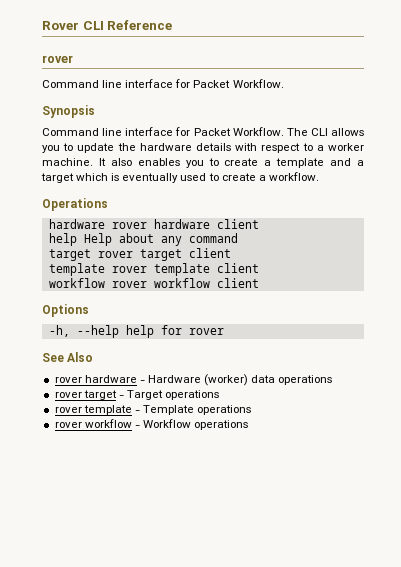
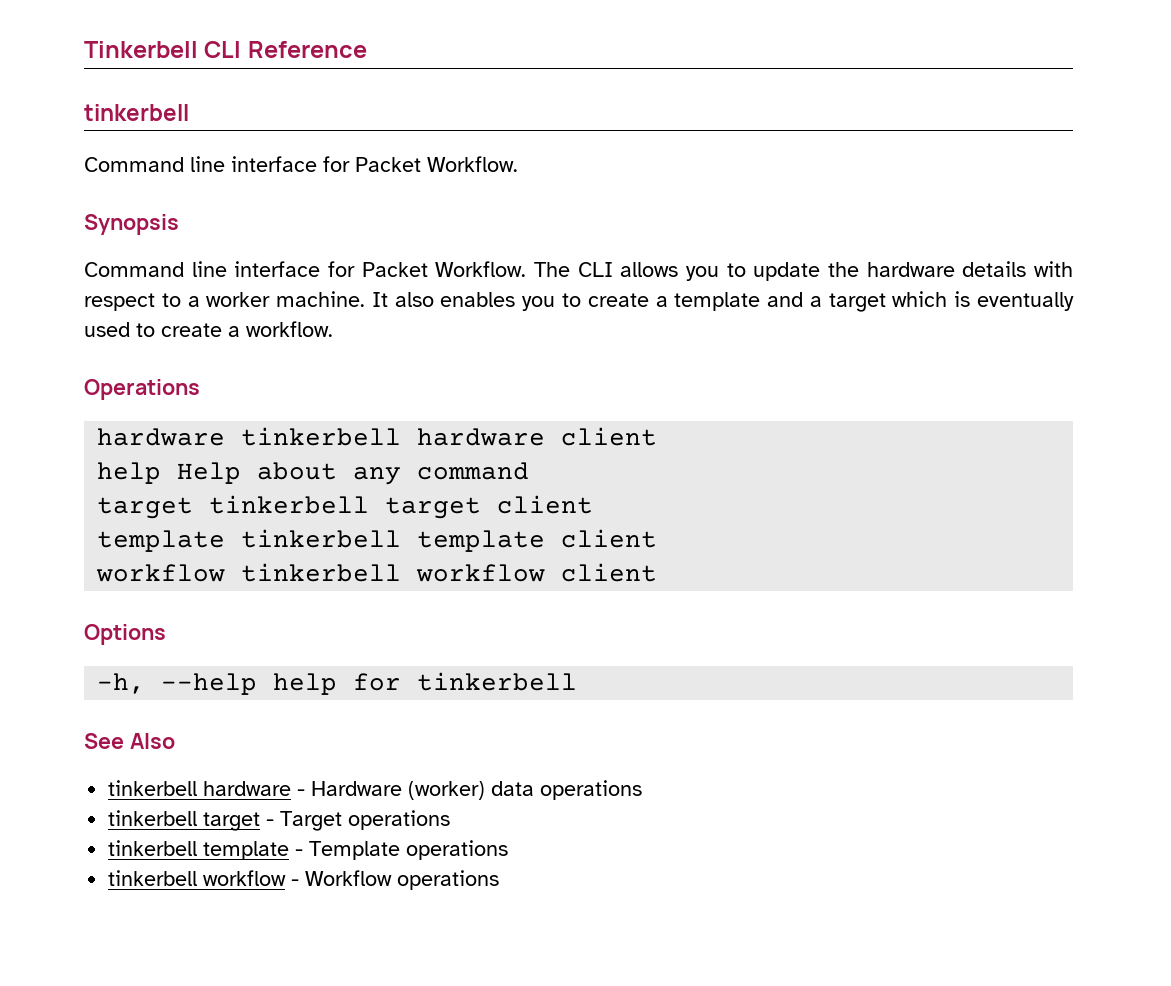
[42,21,79,30] Rover -> [84,41,198,58] Tinkerbell
[42,55,73,63] rover -> [84,104,189,121] tinkerbell
[111,222,147,229] rover -> [241,427,402,446] tinkerbell
[97,251,133,258] rover -> [209,495,370,514] tinkerbell
[111,266,147,273] rover -> [241,529,402,548] tinkerbell
[111,281,147,288] rover -> [241,563,402,582] tinkerbell
[188,328,224,335] rover -> [417,672,578,691] tinkerbell
[54,377,82,383] rover -> [108,780,198,796] tinkerbell
[54,392,82,398] rover -> [108,810,198,826] tinkerbell
[54,407,82,413] rover -> [108,840,198,856] tinkerbell
[54,422,82,428] rover -> [108,870,198,886] tinkerbell

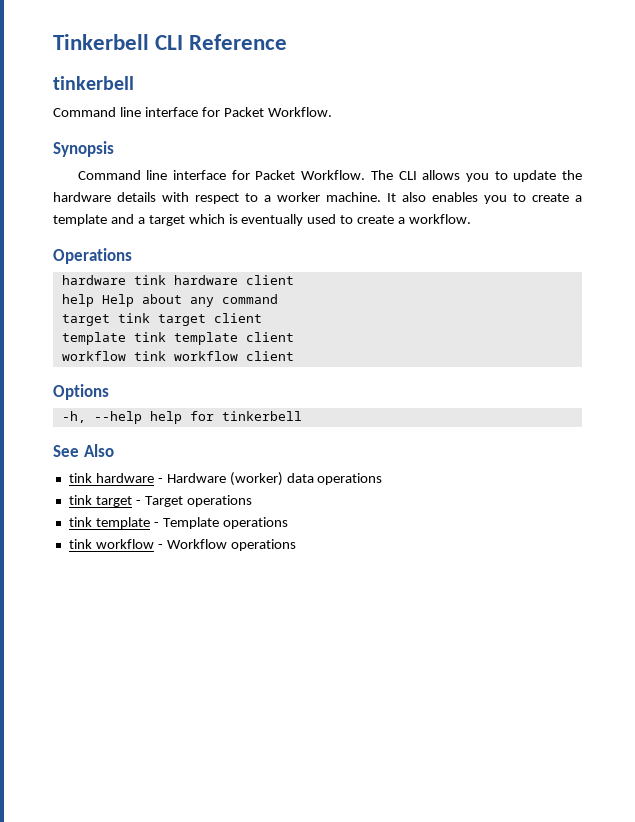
[241,427,402,446] tinkerbell -> [133,275,166,285] tink
[209,495,370,514] tinkerbell -> [117,313,150,323] tink
[241,529,402,548] tinkerbell -> [133,332,166,342] tink
[241,563,402,582] tinkerbell -> [133,351,166,361] tink
[108,780,198,796] tinkerbell -> [68,473,92,483] tink
[108,810,198,826] tinkerbell -> [68,495,92,505] tink
[108,840,198,856] tinkerbell -> [68,517,92,527] tink
[108,870,198,886] tinkerbell -> [68,539,92,549] tink

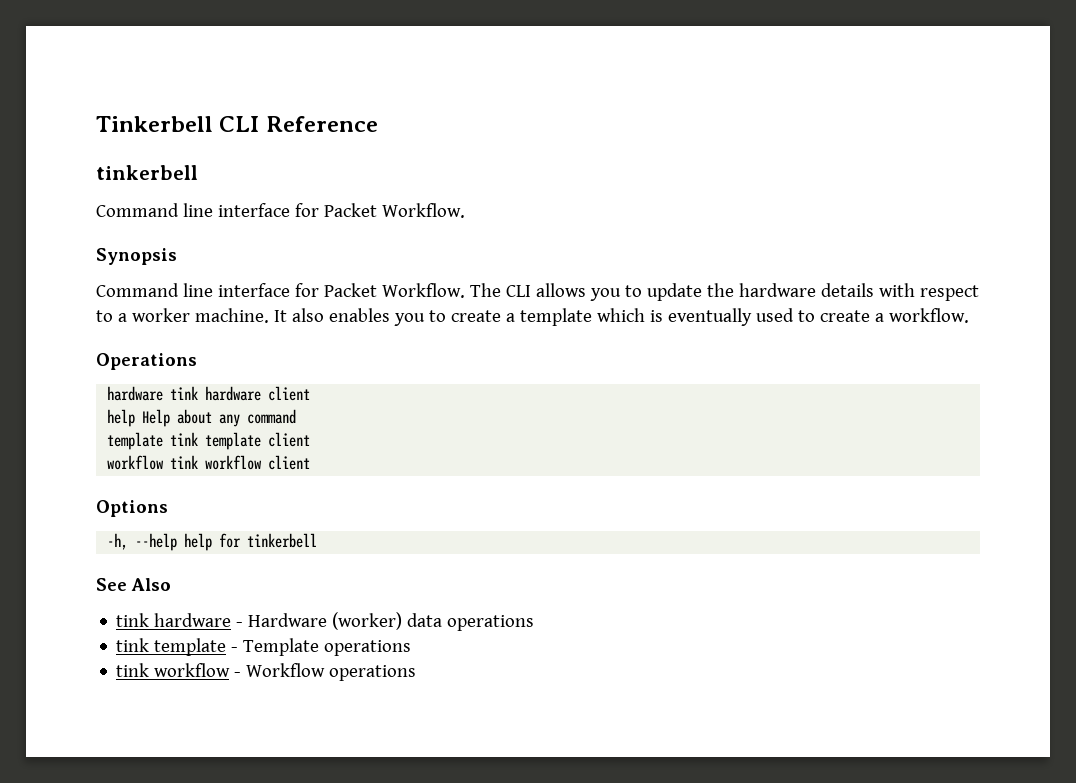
[110,214,185,226] and a target -> (592, 317) none
[61,313,262,326] // target tink target client -> (297, 416) none
[68,495,252,507] // tink target - Target operations -> (535, 623) none

